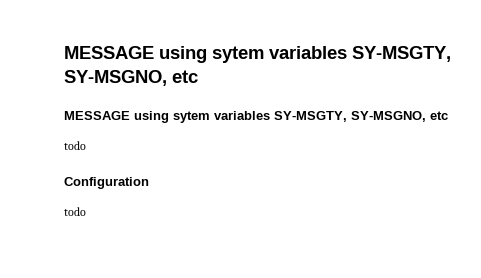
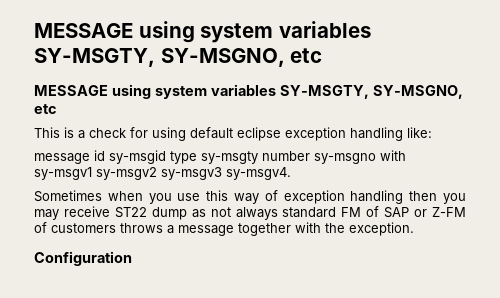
[64,46,264,63] MESSAGE using sytem -> [34,21,274,43] MESSAGE using system
[173,111,448,123] [64,141,86,150] sytem variables SY-MSGTY, SY-MSGNO, etc // todo -> [154,84,463,99] [34,104,57,114] [34,127,432,141] [34,150,406,164] [34,167,291,180] [34,190,467,204] [34,206,467,220] [34,222,414,236] system variables SY-MSGTY, SY-MSGNO, etc // This is a check for using default eclipse exception handling like: // message id sy-msgid type sy-msgty number sy-msgno with sy-msgv1 sy-msgv2 sy-msgv3 sy-msgv4. // Sometimes when you use this way of exception handling then you may receive ST22 dump as not always standard FM of SAP or Z-FM of customers throws a message together with the exception.
[64,207,86,216] // todo -> (132, 258) none

